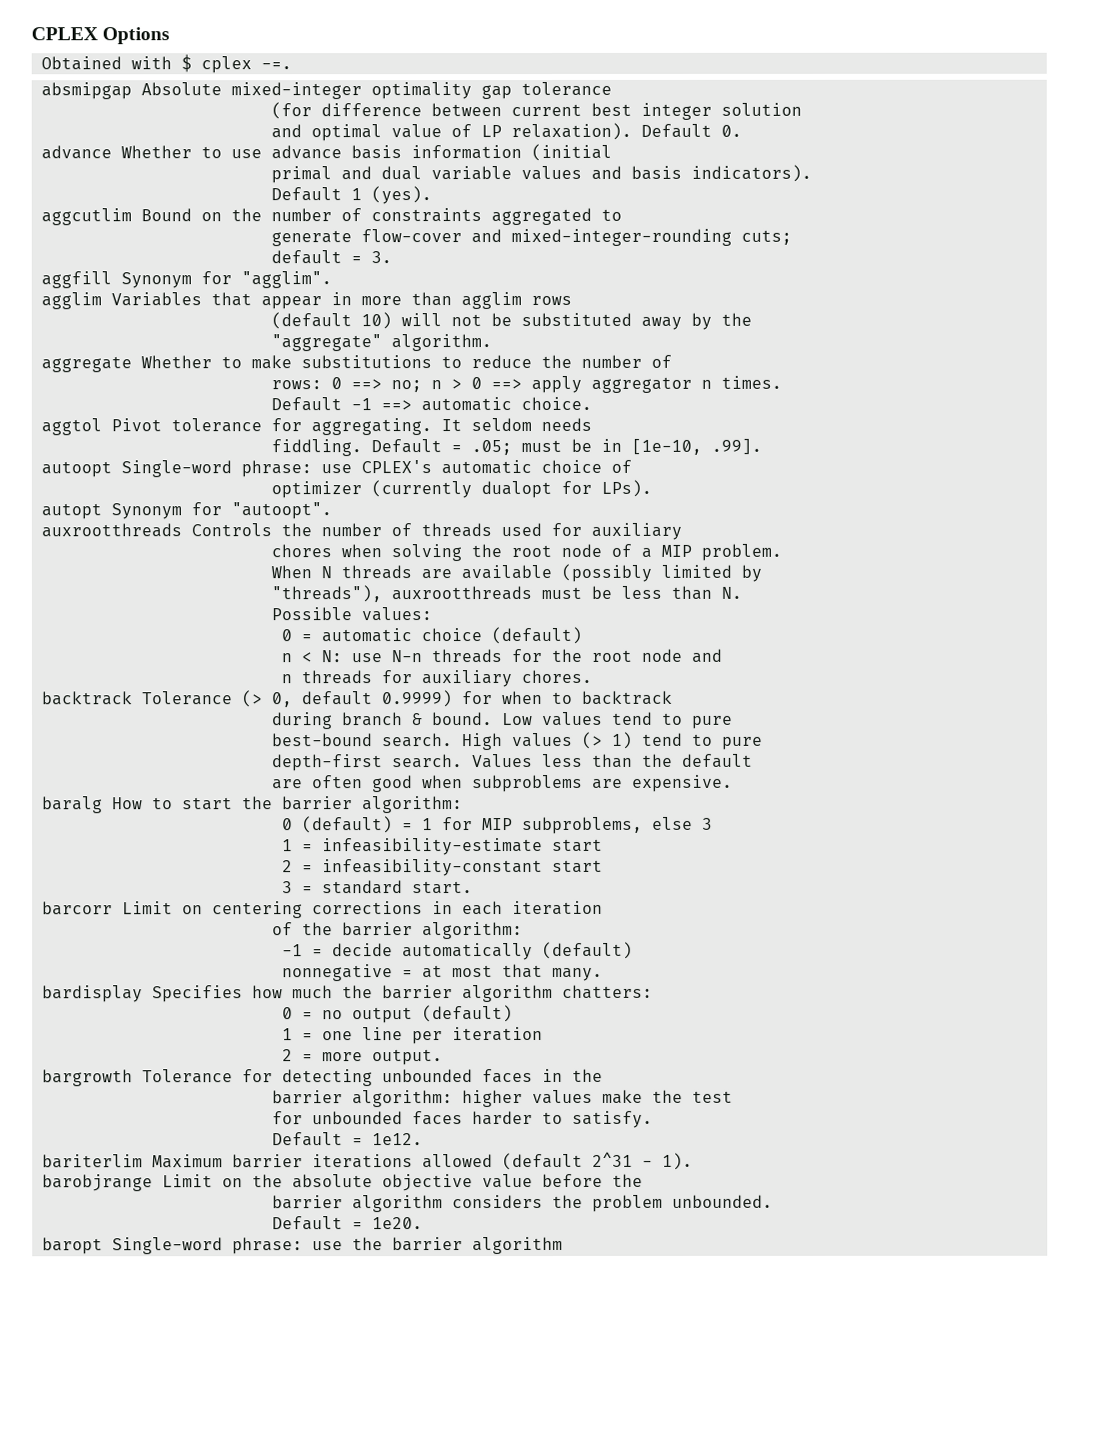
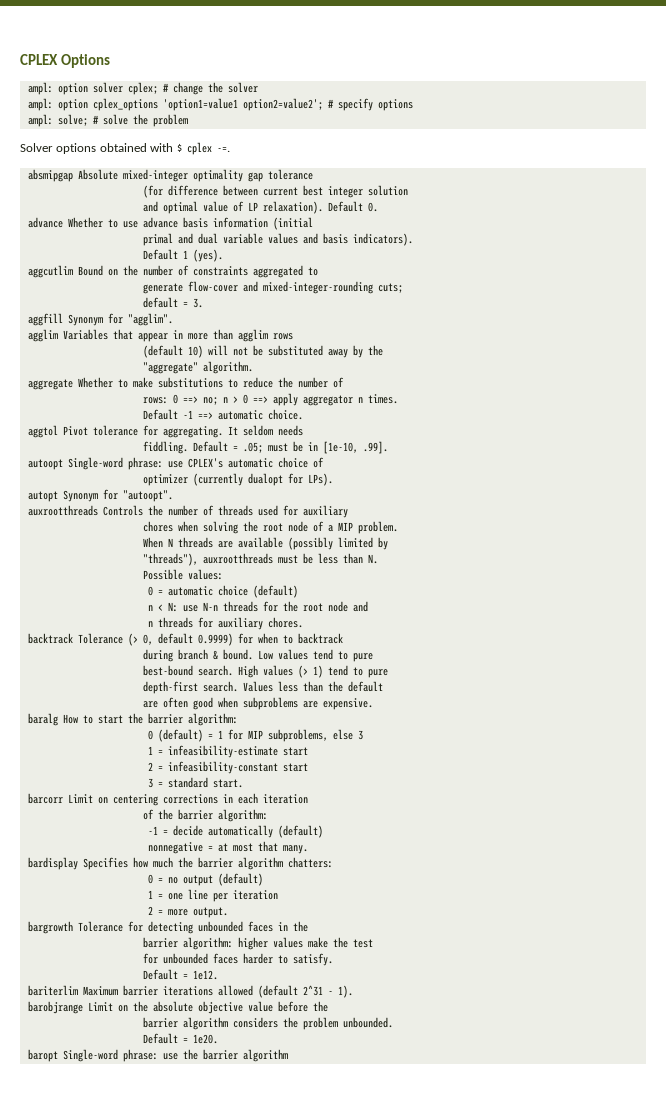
[41,56,123,71] Obtained -> [27,82,258,95] [27,98,413,111] [27,114,188,127] [20,143,147,154] ampl: option solver cplex; # change the solver // ampl: option cplex_options 'option1=value1 option2=value2'; # specify options // ampl: solve; # solve the problem // Solver options obtained

